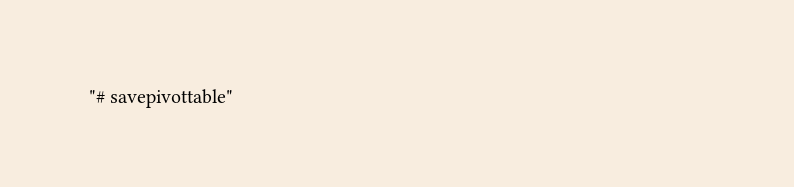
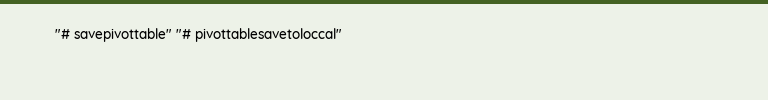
(234, 98) none -> [176,28,342,42] "# pivottablesavetoloccal"

